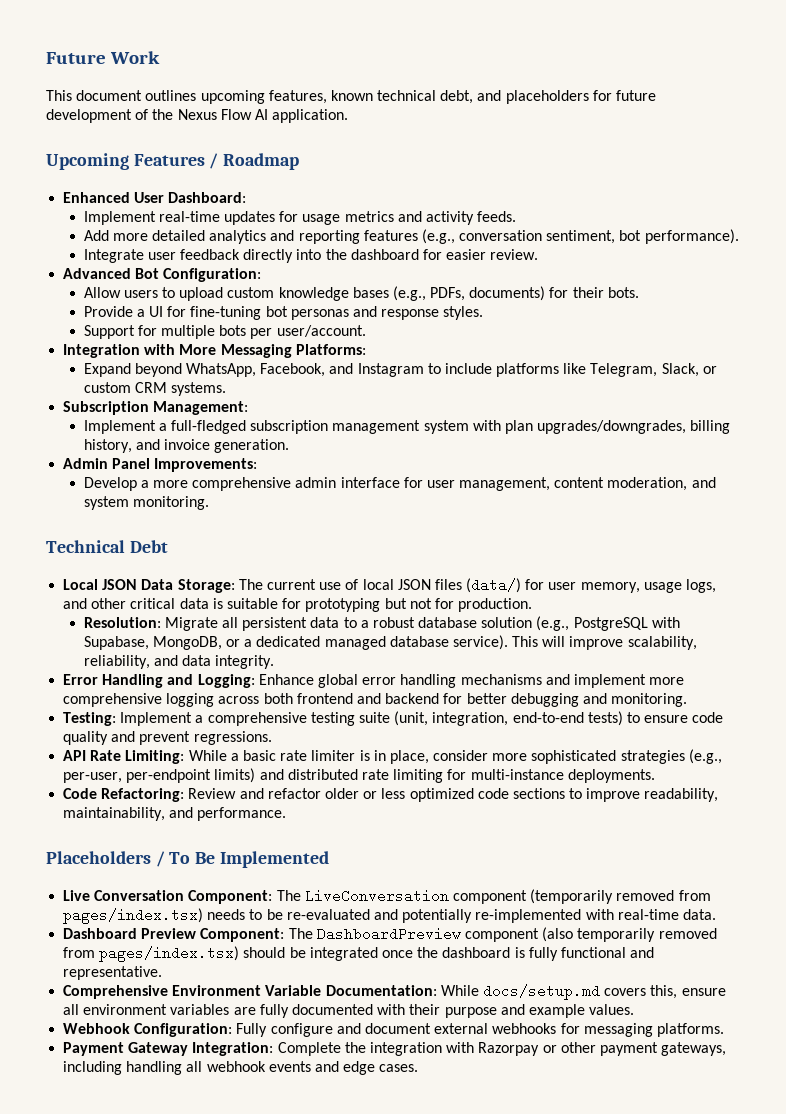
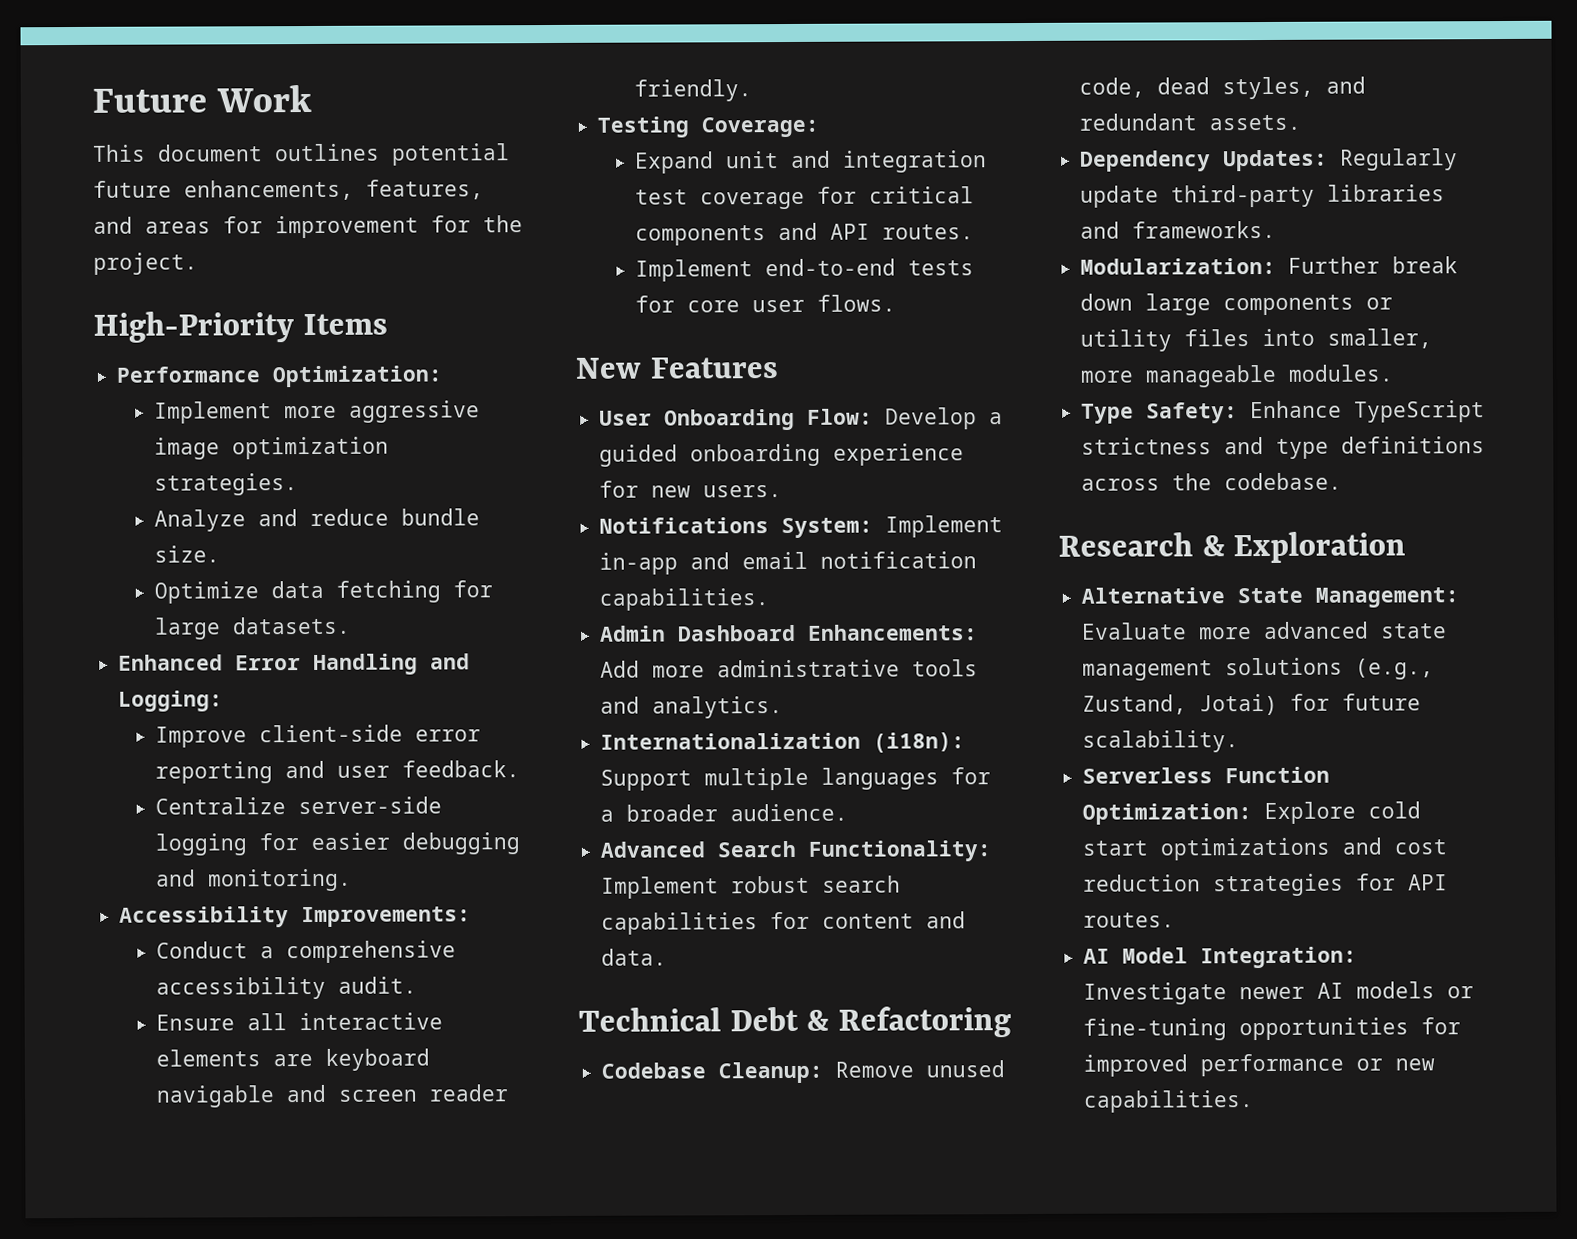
[200,90,657,104] [46,109,349,123] [46,153,300,170] [63,192,247,203] [83,211,517,225] [83,229,739,244] [83,249,539,263] [63,268,262,282] [83,286,639,301] [83,306,484,320] [83,325,366,339] [63,344,366,358] [83,363,717,377] [83,382,226,396] [63,401,249,415] [83,420,731,434] [83,439,290,453] [63,458,258,472] [83,477,716,491] [83,496,209,510] [46,540,168,553] [63,578,717,593] [63,598,533,612] [83,616,680,631] [83,635,697,650] [83,655,275,669] [63,674,685,688] [63,693,688,707] [63,711,724,726] [63,731,272,745] [63,749,722,764] [63,768,655,783] [63,788,719,802] [63,807,287,821] [46,851,329,868] [63,889,711,904] [63,908,716,924] [63,927,717,942] [63,946,655,962] [63,966,163,980] [63,984,726,1000] [63,1004,635,1018] [63,1023,724,1037] [63,1042,727,1056] [63,1061,419,1075] upcoming features, known technical debt, and placeholders for future development of the Nexus Flow AI application. // Upcoming Features / Roadmap // Enhanced User Dashboard: // Implement real-time updates for usage metrics and activity feeds. // Add more detailed analytics and reporting features (e.g., conversation sentiment, bot performance). // Integrate user feedback directly into the dashboard for easier review. // Advanced Bot Configuration: // Allow users to upload custom knowledge bases (e.g., PDFs, documents) for their bots. // Provide a UI for fine-tuning bot personas and response styles. // Support for multiple bots per user/account. // Integration with More Messaging Platforms: // Expand beyond WhatsApp, Facebook, and Instagram to include platforms like Telegram, Slack, or custom CRM systems. // Subscription Management: // Implement a full-fledged subscription management system with plan upgrades/downgrades, billing history, and invoice generation. // Admin Panel Improvements: // Develop a more comprehensive admin interface for user management, content moderation, and system monitoring. // Technical Debt // Local JSON Data Storage: The current use of local JSON files (data/) for user memory, usage logs, and other critical data is suitable for prototyping but not for production. // Resolution: Migrate all persistent data to a robust database solution (e.g., PostgreSQL with Supabase, MongoDB, or a dedicated managed database service). This will improve scalability, reliability, and data integrity. // Error Handling and Logging: Enhance global error handling mechanisms and implement more comprehensive logging across both frontend and backend for better debugging and monitoring. // Testing: Implement a comprehensive testing suite (unit, integration, end-to-end tests) to ensure code quality and prevent regressions. // API Rate Limiting: While a basic rate limiter is in place, consider more sophisticated strategies (e.g., per-user, per-endpoint limits) and distributed rate limiting for multi-instance deployments. // Code Refactoring: Review and refactor older or less optimized code sections to improve readability, maintainability, and performance. // Placeholders / To Be Implemented // Live Conversation Component: The LiveConversation component (temporarily removed from pages/index.tsx) needs to be re-evaluated and potentially re-implemented with real-time data. // Dashboard Preview Component: The DashboardPreview component (also temporarily removed from pages/index.tsx) should be integrated once the dashboard is fully functional and representative. // Comprehensive Environment Variable Documentation: While docs/setup.md covers this, ensure all environment variables are fully documented with their purpose and example values. // Webhook Configuration: Fully configure and document external webhooks for messaging platforms. // Payment Gateway Integration: Complete the integration with Razorpay or other payment gateways, including handling all webhook events and edge cases. -> [392,143,510,166] [93,179,484,201] [93,215,523,239] [93,252,198,275] [93,311,388,343] [116,365,444,388] [153,400,480,424] [153,436,389,460] [153,473,298,496] [153,508,480,532] [153,545,220,563] [153,580,493,604] [153,616,351,640] [118,653,471,675] [118,690,224,712] [154,724,481,748] [154,760,520,784] [154,796,442,815] [154,832,520,856] [155,868,352,892] [119,906,472,928] [155,940,456,964] [155,976,417,1000] [155,1012,443,1031] [155,1048,430,1071] [155,1084,509,1108] [633,79,752,102] [597,116,820,138] [634,150,987,174] [634,186,974,210] [634,222,974,246] [634,258,974,282] [634,294,896,313] [575,357,778,379] [599,407,1004,431] [599,443,965,467] [599,480,783,498] [599,515,1004,539] [599,551,978,575] [599,588,770,611] [600,624,979,642] [600,659,979,678] [600,696,784,719] [600,732,966,753] [600,767,992,791] [600,803,849,822] [600,840,993,862] [601,875,902,899] [601,911,967,935] [601,948,668,966] [578,1006,1012,1038] [601,1060,1006,1084] [1079,76,1367,100] [1079,113,1302,131] [1080,148,1459,172] [1080,184,1446,208] [1080,220,1277,239] [1080,256,1459,275] [1080,293,1394,316] [1080,328,1433,352] [1080,364,1395,388] [1081,400,1486,424] [1081,436,1486,459] [1081,472,1343,491] [1058,531,1407,564] [1081,587,1460,608] [1082,621,1448,640] [1082,657,1435,681] [1082,693,1422,716] [1082,730,1240,753] [1082,766,1331,784] [1082,801,1422,825] [1082,837,1448,861] [1083,873,1449,897] [1083,912,1176,928] [1083,946,1358,969] [1083,981,1475,1005] [1083,1017,1462,1041] [1083,1053,1436,1077] [1083,1090,1255,1113] potential future enhancements, features, and areas for improvement for the project. // High-Priority Items // Performance Optimization: // Implement more aggressive image optimization strategies. // Analyze and reduce bundle size. // Optimize data fetching for large datasets. // Enhanced Error Handling and Logging: // Improve client-side error reporting and user feedback. // Centralize server-side logging for easier debugging and monitoring. // Accessibility Improvements: // Conduct a comprehensive accessibility audit. // Ensure all interactive elements are keyboard navigable and screen reader friendly. // Testing Coverage: // Expand unit and integration test coverage for critical components and API routes. // Implement end-to-end tests for core user flows. // New Features // User Onboarding Flow: Develop a guided onboarding experience for new users. // Notifications System: Implement in-app and email notification capabilities. // Admin Dashboard Enhancements: Add more administrative tools and analytics. // Internationalization (i18n): Support multiple languages for a broader audience. // Advanced Search Functionality: Implement robust search capabilities for content and data. // Technical Debt & Refactoring // Codebase Cleanup: Remove unused code, dead styles, and redundant assets. // Dependency Updates: Regularly update third-party libraries and frameworks. // Modularization: Further break down large components or utility files into smaller, more manageable modules. // Type Safety: Enhance TypeScript strictness and type definitions across the codebase. // Research & Exploration // Alternative State Management: Evaluate more advanced state management solutions (e.g., Zustand, Jotai) for future scalability. // Serverless Function Optimization: Explore cold start optimizations and cost reduction strategies for API routes. // AI Model Integration: Investigate newer AI models or fine-tuning opportunities for improved performance or new capabilities.

